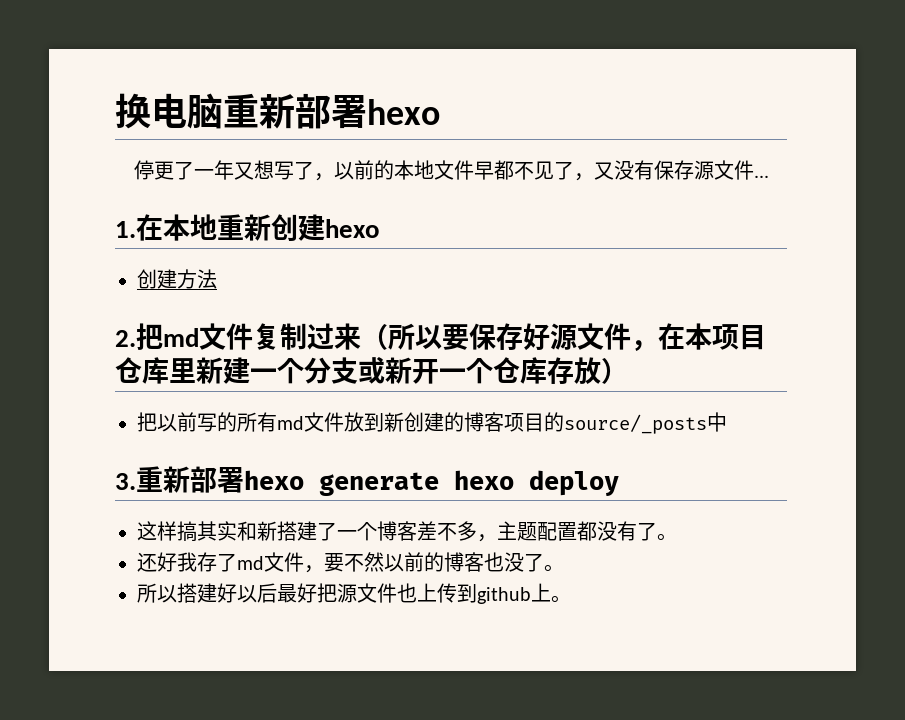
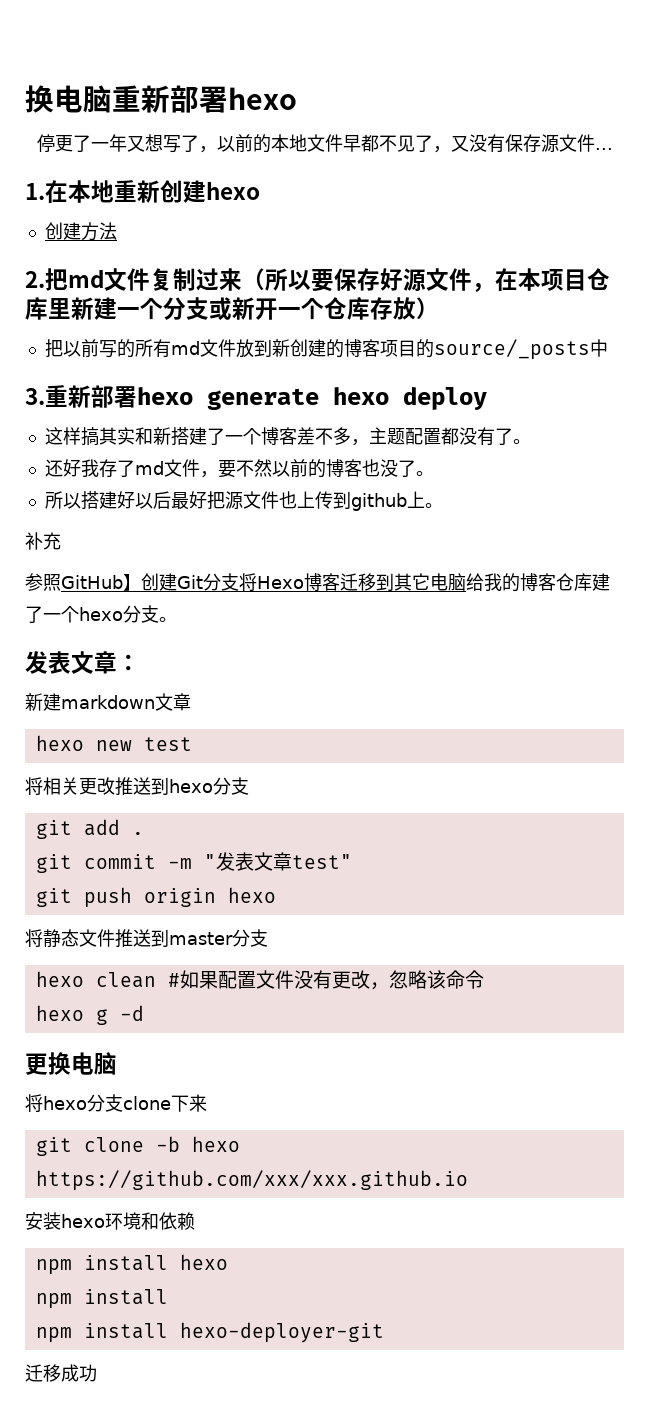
(571, 599) none -> [25,532,61,550] [25,573,610,592] [25,605,177,623] [25,651,140,674] [25,693,191,711] [35,735,192,751] [25,777,249,796] [35,819,144,839] [35,852,352,873] [35,887,276,908] [25,929,268,948] [35,970,484,990] [35,1005,144,1025] [25,1052,117,1075] [25,1094,207,1112] [35,1136,240,1156] [35,1170,468,1191] [25,1212,195,1230] [35,1254,228,1275] [35,1289,168,1309] [35,1322,384,1343] [25,1364,97,1382] // 补充 // 参照GitHub】创建Git分支将Hexo博客迁移到其它电脑给我的博客仓库建了一个hexo分支。 // 发表文章： // 新建markdown文章 // hexo new test // 将相关更改推送到hexo分支 // git add . // git commit -m "发表文章test" // git push origin hexo // 将静态文件推送到master分支 // hexo clean #如果配置文件没有更改，忽略该命令 // hexo g -d // 更换电脑 // 将hexo分支clone下来 // git clone -b hexo https://github.com/xxx/xxx.github.io // 安装hexo环境和依赖 // npm install hexo // npm install // npm install hexo-deployer-git // 迁移成功

